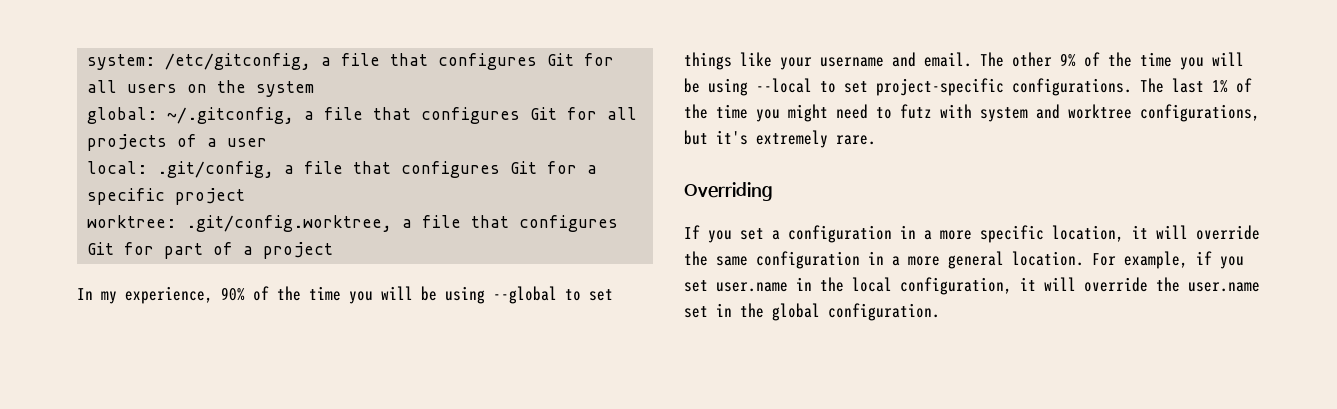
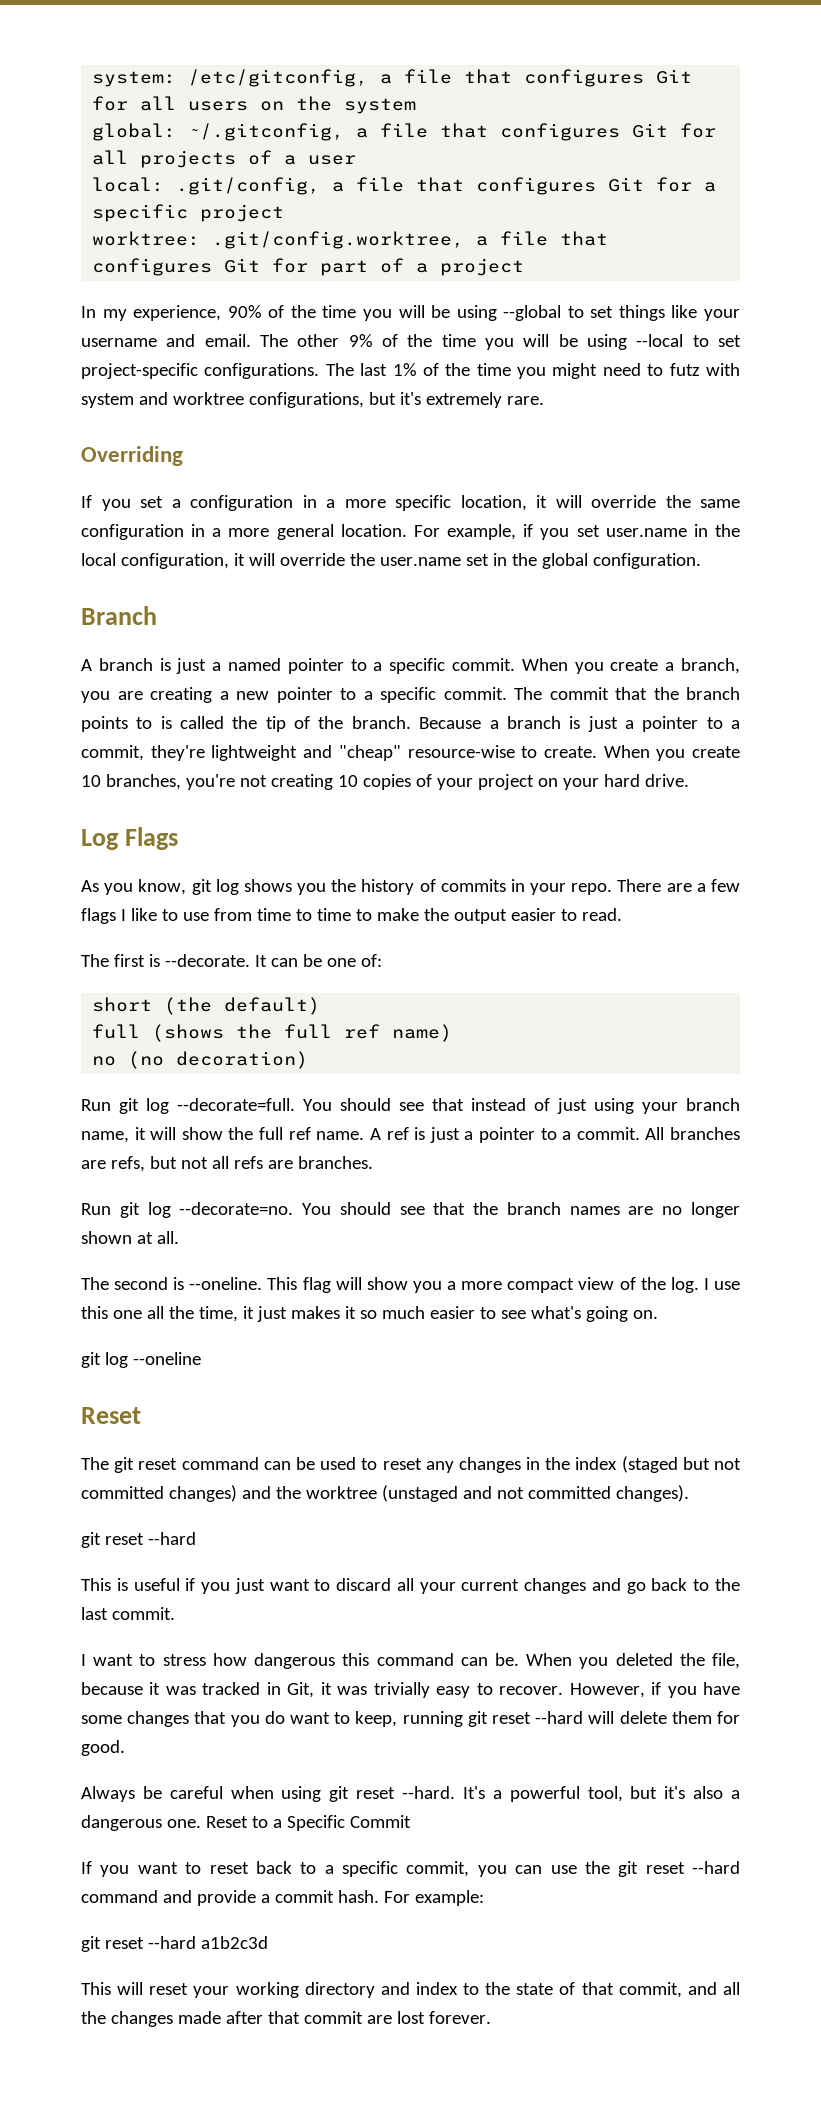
(940, 312) none -> [81,606,157,625] [81,658,740,674] [81,687,740,703] [81,716,741,732] [81,745,740,761] [81,774,689,790] [81,827,179,850] [81,879,740,895] [81,908,622,924] [81,954,382,967] [92,997,321,1015] [92,1024,453,1042] [92,1051,309,1069] [81,1098,740,1114] [81,1127,740,1143] [81,1156,373,1172] [81,1202,740,1218] [81,1231,179,1244] [81,1277,741,1293] [81,1306,658,1322] [81,1352,201,1368] [81,1407,141,1424] [81,1456,741,1473] [81,1485,689,1502] [81,1532,196,1548] [81,1578,740,1594] [81,1607,175,1620] [81,1653,740,1669] [81,1682,741,1698] [81,1711,740,1727] [81,1740,125,1756] [81,1786,741,1802] [81,1815,411,1831] [81,1861,740,1877] [81,1890,484,1906] [81,1936,268,1952] [81,1982,740,1998] [81,2011,491,2027] // Branch // A branch is just a named pointer to a specific commit. When you create a branch, you are creating a new pointer to a specific commit. The commit that the branch points to is called the tip of the branch. Because a branch is just a pointer to a commit, they're lightweight and "cheap" resource-wise to create. When you create 10 branches, you're not creating 10 copies of your project on your hard drive. // Log Flags // As you know, git log shows you the history of commits in your repo. There are a few flags I like to use from time to time to make the output easier to read. // The first is --decorate. It can be one of: // short (the default) // full (shows the full ref name) // no (no decoration) // Run git log --decorate=full. You should see that instead of just using your branch name, it will show the full ref name. A ref is just a pointer to a commit. All branches are refs, but not all refs are branches. // Run git log --decorate=no. You should see that the branch names are no longer shown at all. // The second is --oneline. This flag will show you a more compact view of the log. I use this one all the time, it just makes it so much easier to see what's going on. // git log --oneline // Reset // The git reset command can be used to reset any changes in the index (staged but not committed changes) and the worktree (unstaged and not committed changes). // git reset --hard // This is useful if you just want to discard all your current changes and go back to the last commit. // I want to stress how dangerous this command can be. When you deleted the file, because it was tracked in Git, it was trivially easy to recover. However, if you have some changes that you do want to keep, running git reset --hard will delete them for good. // Always be careful when using git reset --hard. It's a powerful tool, but it's also a dangerous one. Reset to a Specific Commit // If you want to reset back to a specific commit, you can use the git reset --hard command and provide a commit hash. For example: // git reset --hard a1b2c3d // This will reset your working directory and index to the state of that commit, and all the changes made after that commit are lost forever.

